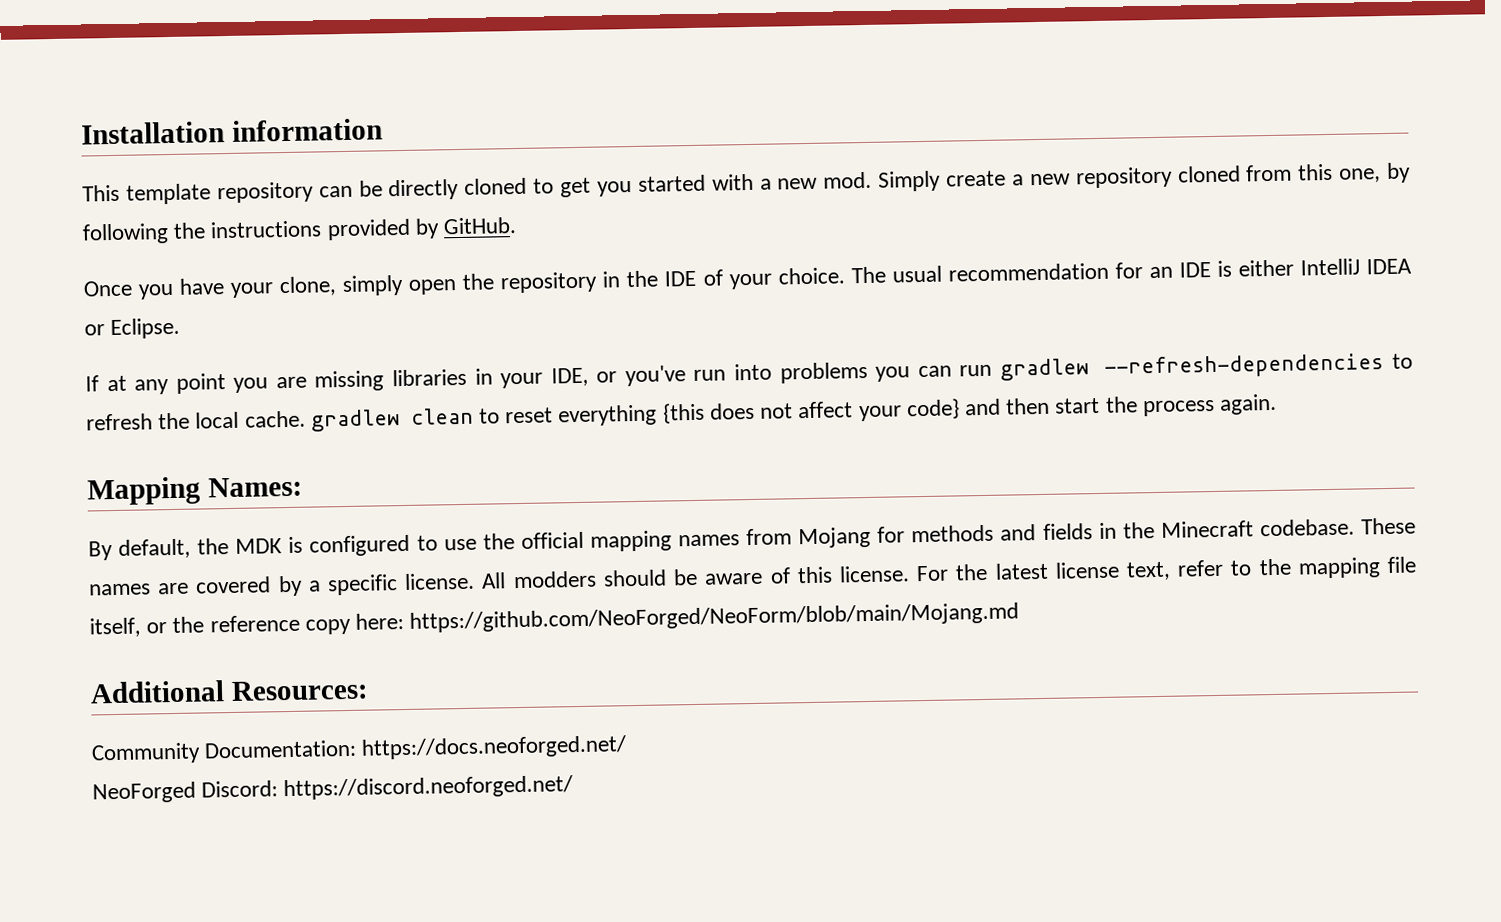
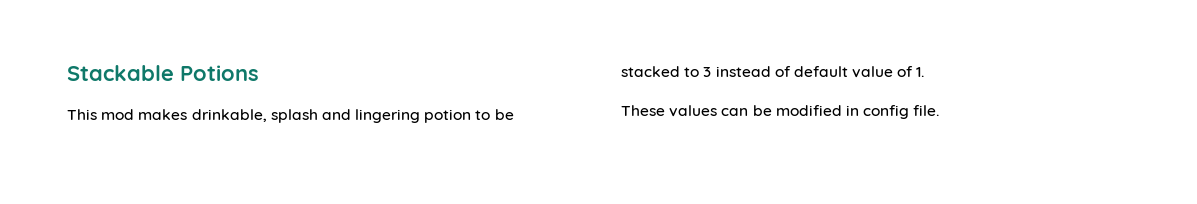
[81,118,383,145] Installation information -> [67,65,259,81] Stackable Potions
[125,162,1411,205] [82,217,518,245] [83,258,1413,300] [84,317,181,340] [85,353,1413,395] [86,393,1277,432] [87,476,303,506] [88,517,1416,561] [89,556,1417,597] [89,602,1020,638] [90,679,369,704] [91,735,628,765] [92,775,574,804] template repository can be directly cloned to get you started with a new mod. Simply create a new repository cloned from this one, by following the instructions provided by GitHub. // Once you have your clone, simply open the repository in the IDE of your choice. The usual recommendation for an IDE is either IntelliJ IDEA or Eclipse. // If at any point you are missing libraries in your IDE, or you've run into problems you can run gradlew --refresh-dependencies to refresh the local cache. gradlew clean to reset everything {this does not affect your code} and then start the process again. // Mapping Names: // By default, the MDK is configured to use the official mapping names from Mojang for methods and fields in the Minecraft codebase. These names are covered by a specific license. All modders should be aware of this license. For the latest license text, refer to the mapping file itself, or the reference copy here: https://github.com/NeoForged/NeoForm/blob/main/Mojang.md // Additional Resources: // Community Documentation: https://docs.neoforged.net/ // NeoForged Discord: https://discord.neoforged.net/ -> [101,109,514,123] [621,66,925,78] [621,105,940,119] mod makes drinkable, splash and lingering potion to be stacked to 3 instead of default value of 1. // These values can be modified in config file.

